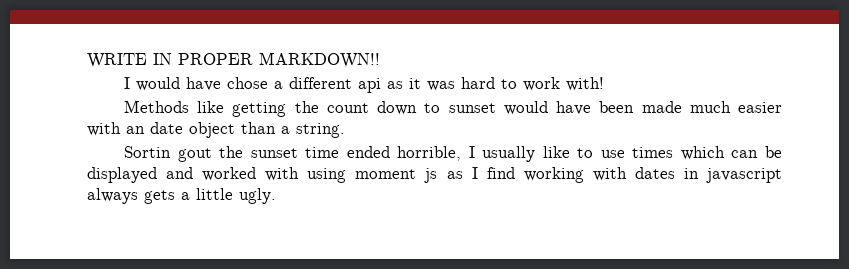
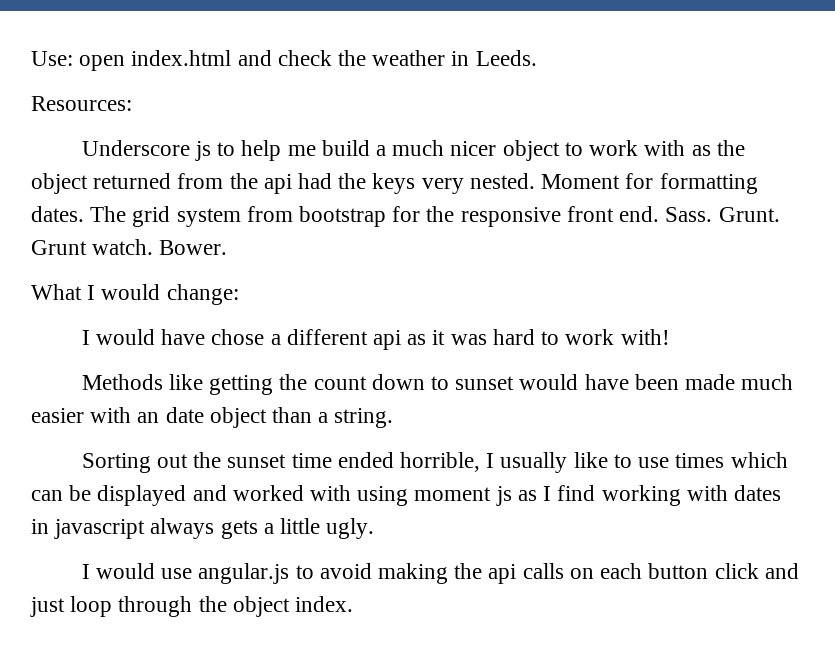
[87,52,380,68] WRITE IN PROPER MARKDOWN!! -> [31,50,537,71] [31,96,132,111] [81,140,745,161] [31,173,758,194] [31,206,780,227] [31,239,228,255] [31,284,239,305] Use: open index.html and check the weather in Leeds. // Resources: // Underscore js to help me build a much nicer object to work with as the object returned from the api had the keys very nested. Moment for formatting dates. The grid system from bootstrap for the responsive front end. Sass. Grunt. Grunt watch. Bower. // What I would change:
[123,146,212,162] Sortin gout -> [81,453,188,473] Sorting out
(276, 196) none -> [81,563,799,584] [30,596,354,617] // I would use angular.js to avoid making the api calls on each button click and just loop through the object index.

